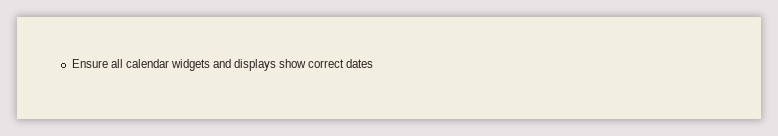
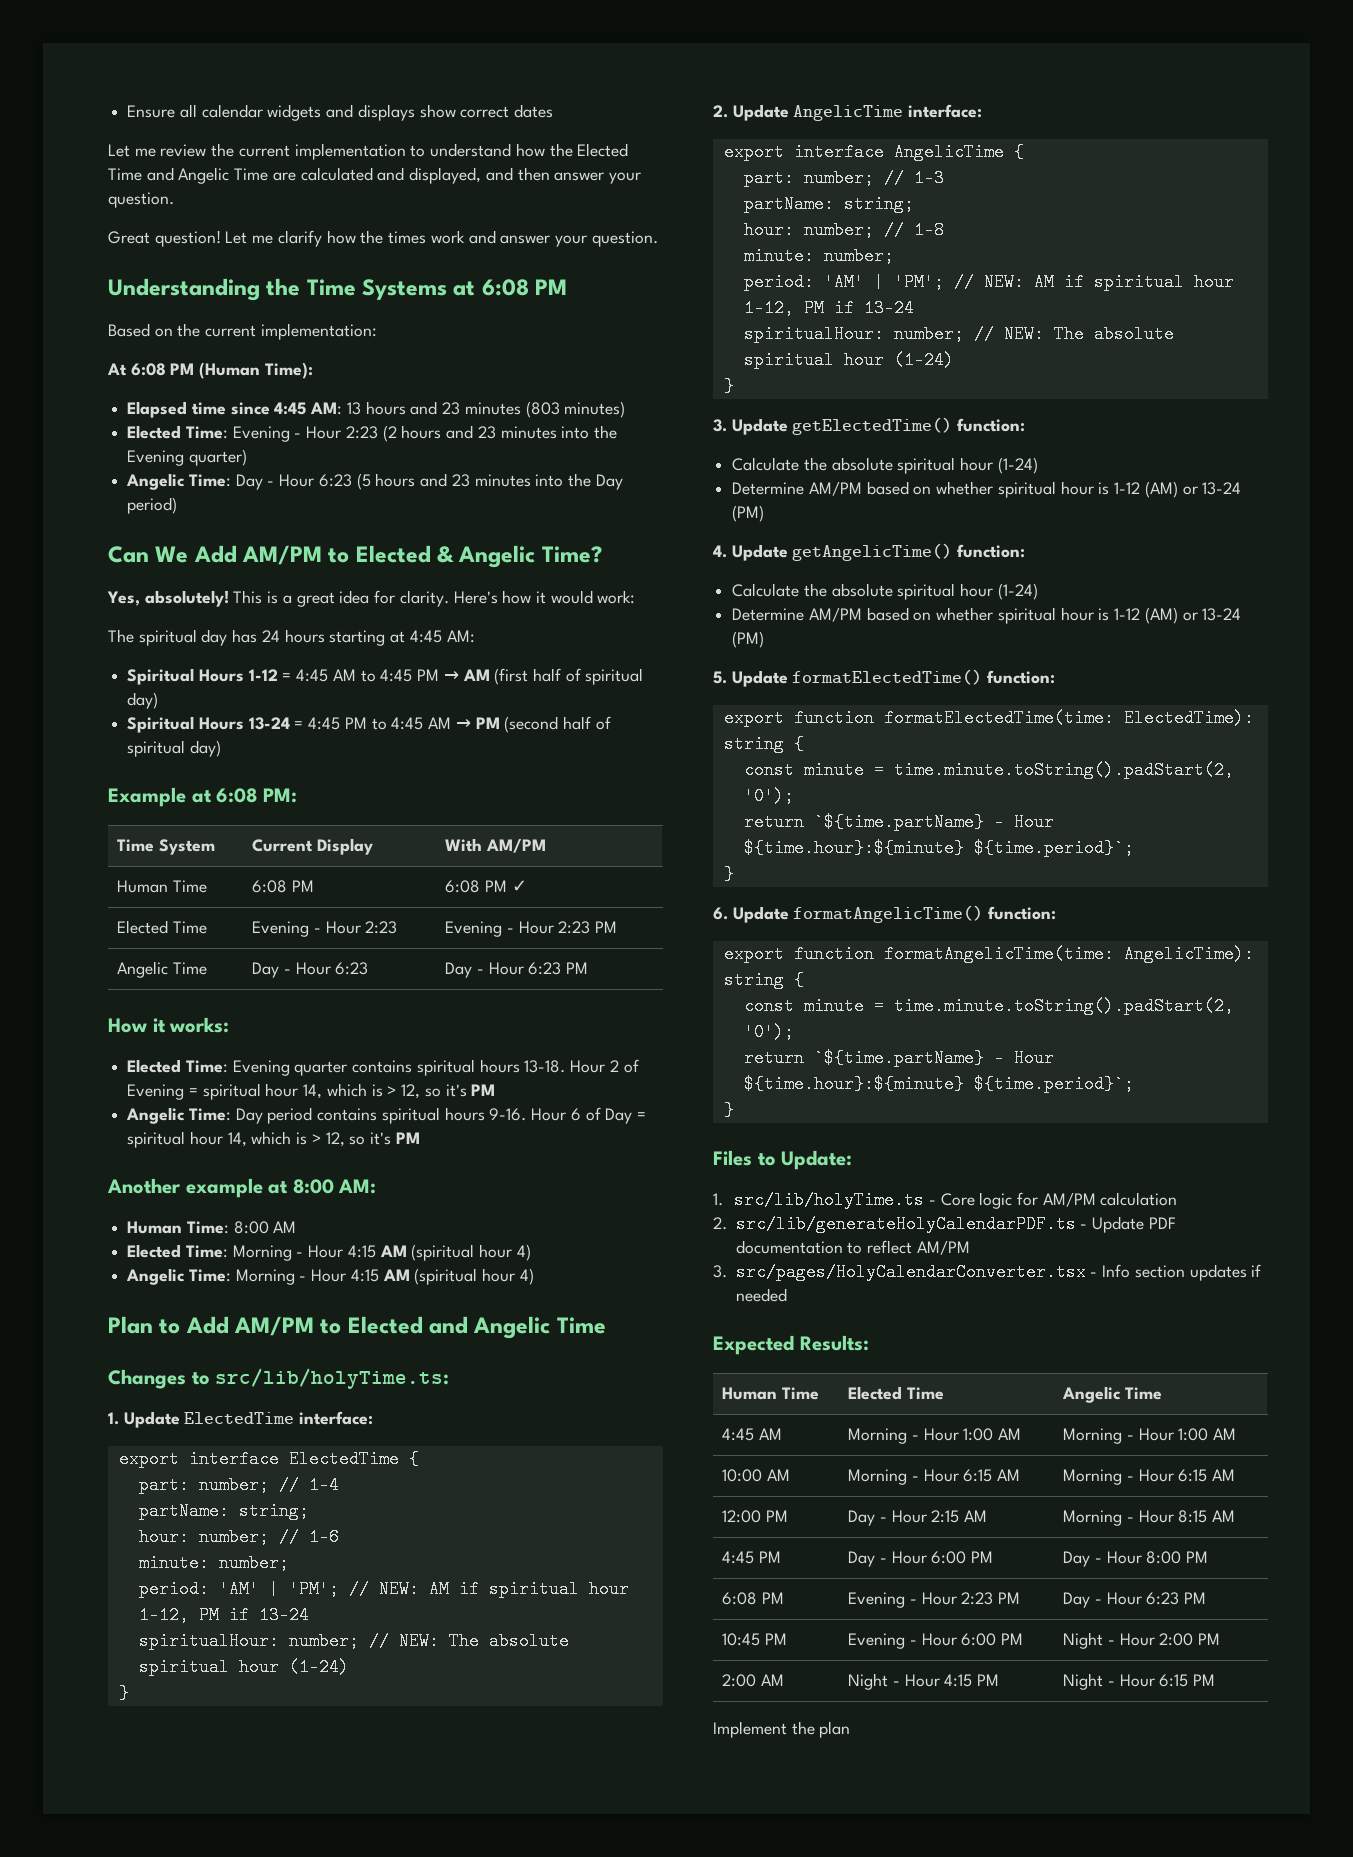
(374, 63) none -> [108,143,629,160] [108,167,641,184] [108,192,174,208] [108,230,658,247] [108,278,568,301] [108,323,377,340] [107,362,313,379] [127,401,626,418] [127,425,617,442] [127,449,247,466] [126,473,623,490] [127,497,178,514] [108,545,602,568] [107,590,636,607] [108,629,475,646] [127,668,644,685] [127,692,159,709] [127,716,611,733] [127,740,221,757] [108,787,297,807] [117,839,216,855] [252,838,374,855] [445,838,547,853] [117,880,207,893] [252,880,314,893] [445,880,527,893] [117,920,207,934] [252,921,398,937] [445,921,618,937] [117,961,207,978] [252,962,369,978] [445,962,589,978] [108,1017,230,1033] [127,1059,639,1076] [127,1083,496,1100] [126,1107,646,1124] [127,1131,420,1148] [107,1178,377,1198] [127,1221,297,1234] [127,1244,531,1261] [126,1268,534,1285] [108,1316,606,1339] [108,1368,450,1389] [108,1411,374,1428] [118,1450,419,1468] [138,1476,339,1494] [138,1502,309,1520] [138,1528,339,1546] [138,1554,289,1572] [138,1580,629,1598] [138,1606,309,1624] [138,1632,569,1650] [138,1658,349,1676] [118,1684,129,1702] [713,104,983,121] [723,143,1024,161] [743,169,944,187] [743,195,914,213] [743,221,944,239] [743,247,894,265] [743,273,1234,291] [743,299,914,317] [743,325,1174,343] [743,351,954,369] [723,377,734,395] [713,417,1026,435] [732,457,1038,474] [732,481,1242,498] [732,505,765,522] [713,543,1026,561] [732,583,1038,600] [732,607,1242,624] [732,631,765,648] [713,669,1056,687] [723,709,1254,727] [723,735,804,753] [743,761,1234,779] [743,787,794,805] [743,813,1054,831] [743,839,1134,857] [723,865,734,883] [713,905,1057,923] [723,945,1254,963] [723,971,804,989] [743,997,1234,1015] [743,1023,794,1041] [743,1049,1054,1067] [743,1075,1134,1093] [723,1101,734,1119] [713,1150,853,1170] [713,1191,1178,1209] [713,1215,1176,1233] [735,1240,970,1255] [713,1263,1262,1281] [735,1288,787,1302] [713,1335,869,1355] [722,1387,820,1400] [848,1386,945,1400] [1062,1386,1163,1403] [722,1428,782,1441] [848,1428,1022,1444] [1063,1428,1237,1444] [722,1469,790,1482] [848,1469,1021,1485] [1063,1469,1236,1485] [722,1510,788,1523] [848,1510,988,1526] [1063,1510,1236,1526] [722,1551,781,1564] [848,1551,994,1567] [1063,1551,1209,1567] [722,1592,784,1605] [848,1592,1021,1608] [1063,1592,1207,1608] [722,1633,787,1646] [848,1633,1024,1649] [1063,1632,1221,1649] [722,1674,784,1687] [848,1673,1000,1690] [1063,1673,1216,1690] [713,1721,851,1738] // Let me review the current implementation to understand how the Elected Time and Angelic Time are calculated and displayed, and then answer your question. // Great question! Let me clarify how the times work and answer your question. // Understanding the Time Systems at 6:08 PM // Based on the current implementation: // At 6:08 PM (Human Time): // Elapsed time since 4:45 AM: 13 hours and 23 minutes (803 minutes) // Elected Time: Evening - Hour 2:23 (2 hours and 23 minutes into the Evening quarter) // Angelic Time: Day - Hour 6:23 (5 hours and 23 minutes into the Day period) // Can We Add AM/PM to Elected & Angelic Time? // Yes, absolutely! This is a great idea for clarity. Here's how it would work: // The spiritual day has 24 hours starting at 4:45 AM: // Spiritual Hours 1-12 = 4:45 AM to 4:45 PM → AM (first half of spiritual day) // Spiritual Hours 13-24 = 4:45 PM to 4:45 AM → PM (second half of spiritual day) // Example at 6:08 PM: // Time System | Current Display | With AM/PM // Human Time | 6:08 PM | 6:08 PM ✓ // Elected Time | Evening - Hour 2:23 | Evening - Hour 2:23 PM // Angelic Time | Day - Hour 6:23 | Day - Hour 6:23 PM // How it works: // Elected Time: Evening quarter contains spiritual hours 13-18. Hour 2 of Evening = spiritual hour 14, which is > 12, so it's PM // Angelic Time: Day period contains spiritual hours 9-16. Hour 6 of Day = spiritual hour 14, which is > 12, so it's PM // Another example at 8:00 AM: // Human Time: 8:00 AM // Elected Time: Morning - Hour 4:15 AM (spiritual hour 4) // Angelic Time: Morning - Hour 4:15 AM (spiritual hour 4) // Plan to Add AM/PM to Elected and Angelic Time // Changes to src/lib/holyTime.ts: // 1. Update ElectedTime interface: // export interface ElectedTime { // part: number; // 1-4 // partName: string; // hour: number; // 1-6 // minute: number; // period: 'AM' | 'PM'; // NEW: AM if spiritual hour 1-12, PM if 13-24 // spiritualHour: number; // NEW: The absolute spiritual hour (1-24) // } // 2. Update AngelicTime interface: // export interface AngelicTime { // part: number; // 1-3 // partName: string; // hour: number; // 1-8 // minute: number; // period: 'AM' | 'PM'; // NEW: AM if spiritual hour 1-12, PM if 13-24 // spiritualHour: number; // NEW: The absolute spiritual hour (1-24) // } // 3. Update getElectedTime() function: // Calculate the absolute spiritual hour (1-24) // Determine AM/PM based on whether spiritual hour is 1-12 (AM) or 13-24 (PM) // 4. Update getAngelicTime() function: // Calculate the absolute spiritual hour (1-24) // Determine AM/PM based on whether spiritual hour is 1-12 (AM) or 13-24 (PM) // 5. Update formatElectedTime() function: // export function formatElectedTime(time: ElectedTime): string { // const minute = time.minute.toString().padStart(2, '0'); // return `${time.partName} - Hour ${time.hour}:${minute} ${time.period}`; // } // 6. Update formatAngelicTime() function: // export function formatAngelicTime(time: AngelicTime): string { // const minute = time.minute.toString().padStart(2, '0'); // return `${time.partName} - Hour ${time.hour}:${minute} ${time.period}`; // } // Files to Update: // 1. src/lib/holyTime.ts - Core logic for AM/PM calculation // 2. src/lib/generateHolyCalendarPDF.ts - Update PDF documentation to reflect AM/PM // 3. src/pages/HolyCalendarConverter.tsx - Info section updates if needed // Expected Results: // Human Time | Elected Time | Angelic Time // 4:45 AM | Morning - Hour 1:00 AM | Morning - Hour 1:00 AM // 10:00 AM | Morning - Hour 6:15 AM | Morning - Hour 6:15 AM // 12:00 PM | Day - Hour 2:15 AM | Morning - Hour 8:15 AM // 4:45 PM | Day - Hour 6:00 PM | Day - Hour 8:00 PM // 6:08 PM | Evening - Hour 2:23 PM | Day - Hour 6:23 PM // 10:45 PM | Evening - Hour 6:00 PM | Night - Hour 2:00 PM // 2:00 AM | Night - Hour 4:15 PM | Night - Hour 6:15 PM // Implement the plan

